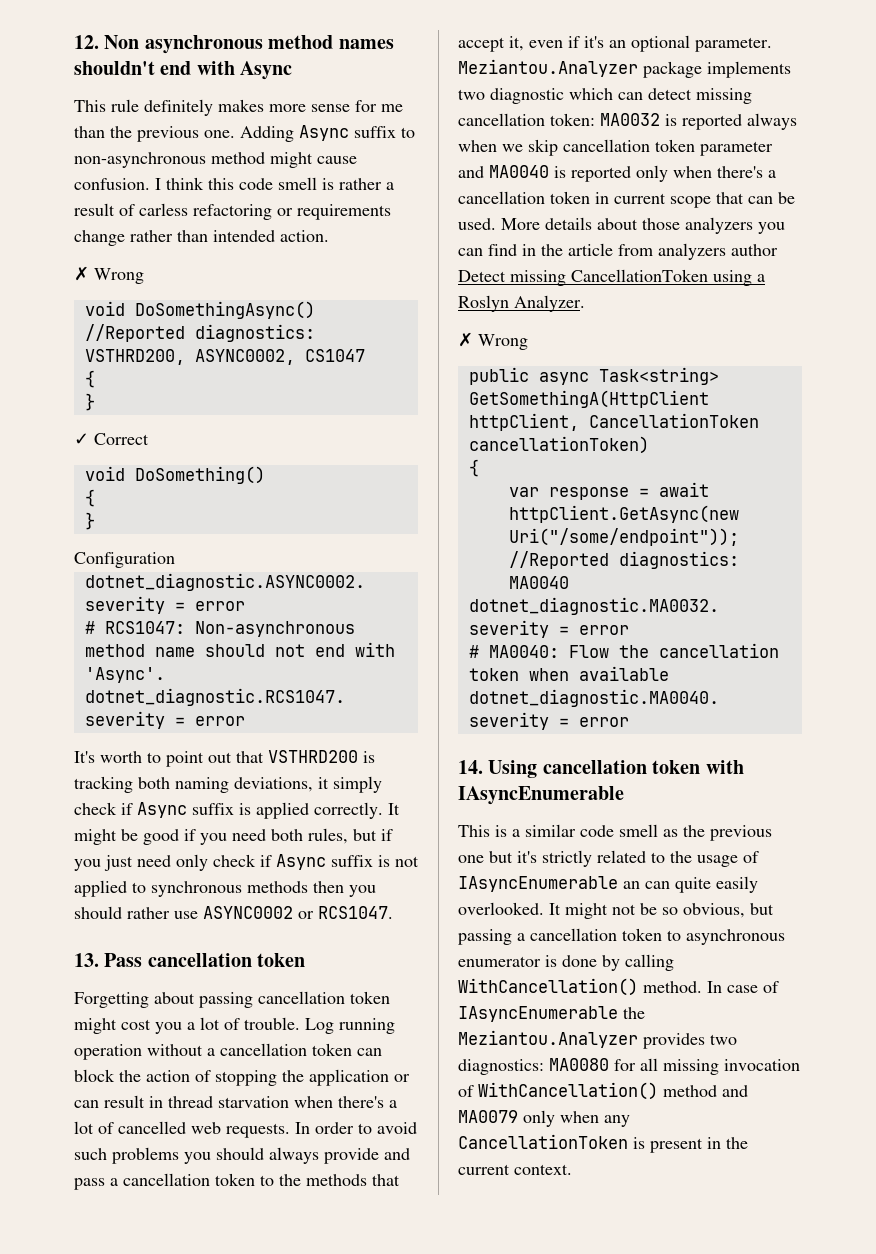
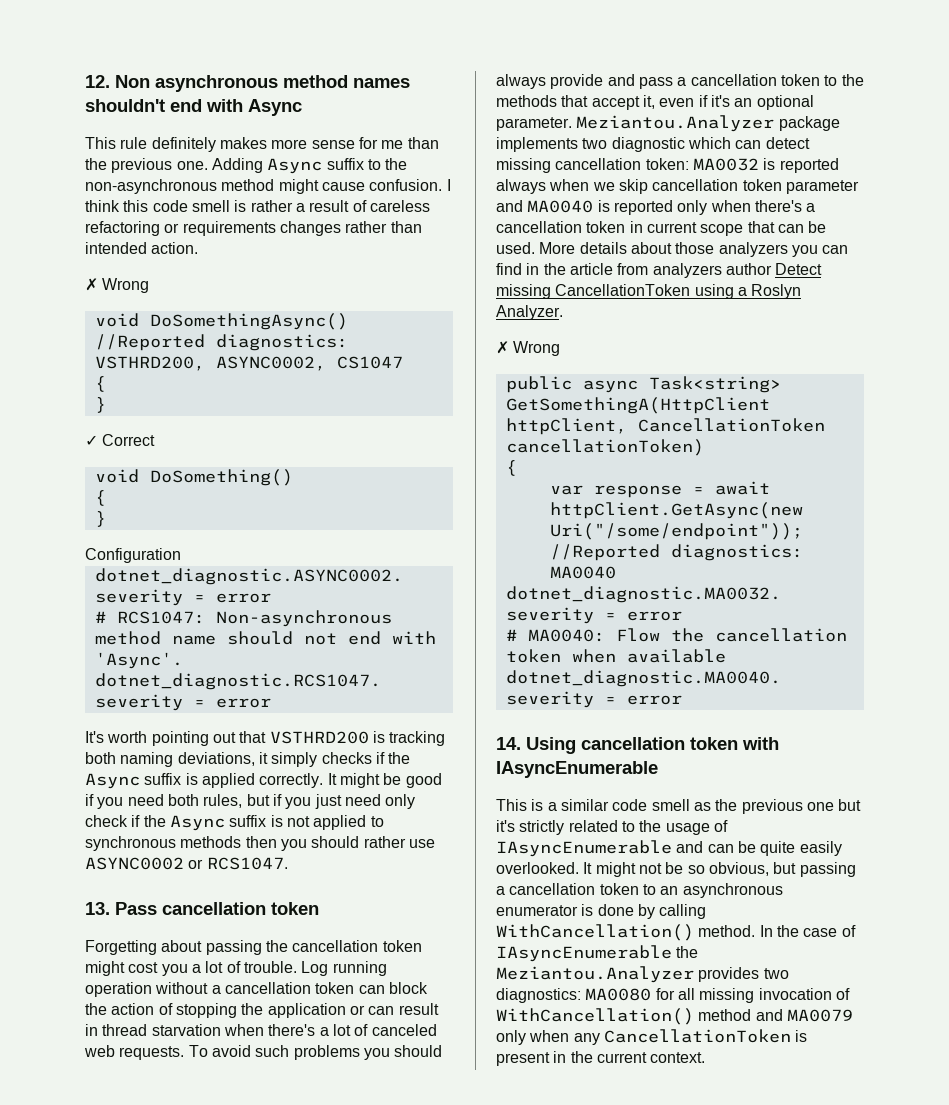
(415, 132) none -> [385,158,408,170] the
[139,203,188,216] carless -> [369,200,430,212] careless
[74,230,125,246] change -> [279,221,341,236] changes
[147,751,204,767] to point -> [151,731,209,746] pointing
[74,802,133,815] check if -> [321,752,411,764] checks if the
(272, 861) none -> [143,815,166,827] the
(253, 1000) none -> [265,940,288,952] the
[118,1121,186,1134] cancelled -> [371,1024,437,1036] canceled
[295,1122,372,1134] In order to -> [188,1045,208,1057] To
[623,881,670,889] an can -> [676,841,756,853] and can be
(681, 935) none -> [660,886,679,895] an
(722, 987) none -> [776,925,799,937] the

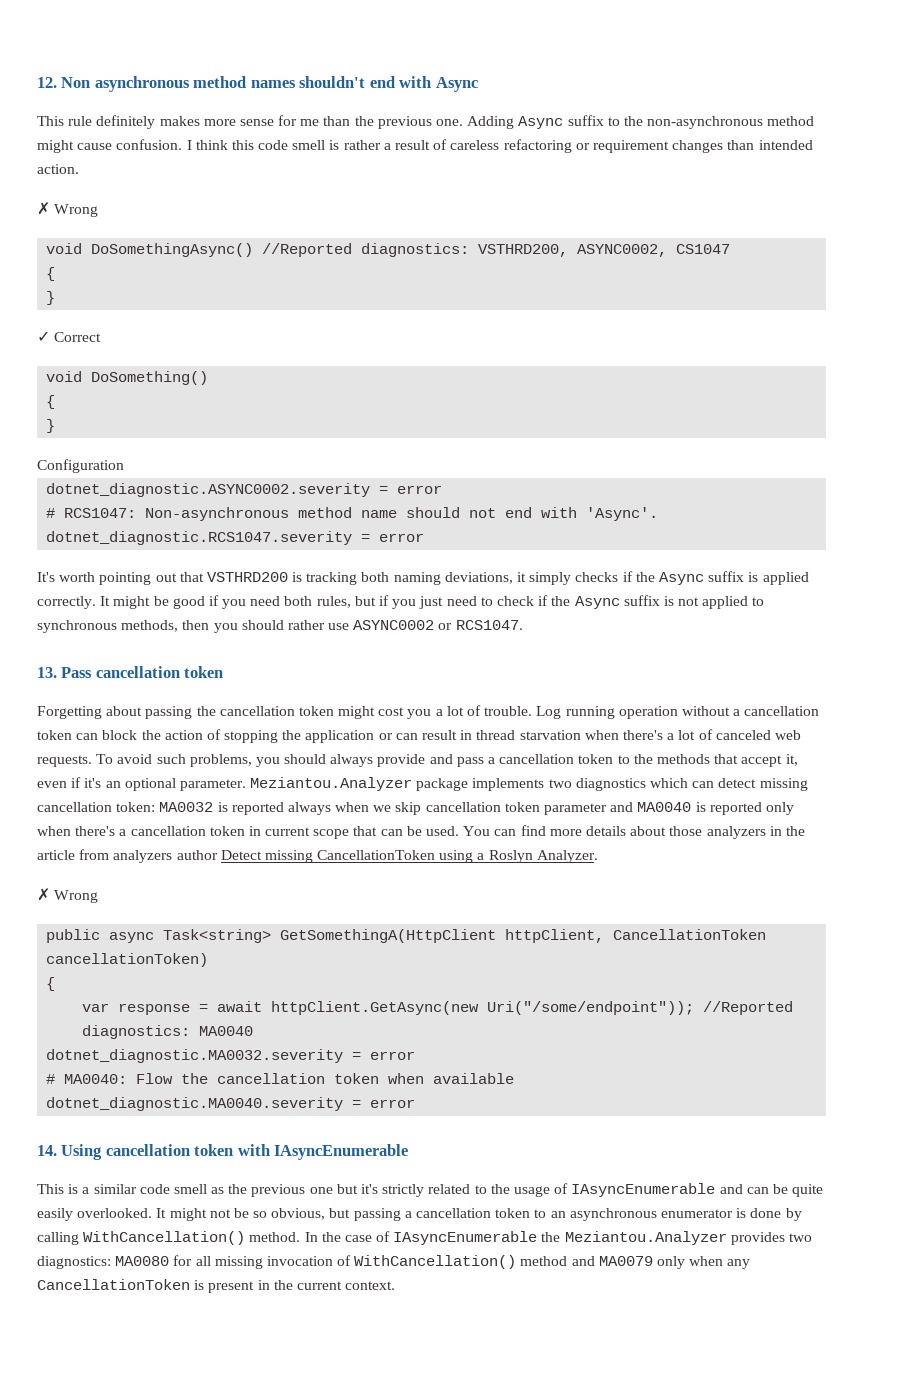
[182,221,388,236] requirements changes rather -> [592,140,724,153] requirement changes
[385,794,416,809] only -> [480,597,493,606] to
[180,836,242,848] methods -> [121,620,179,632] methods,
[293,1045,360,1060] problems -> [189,754,252,767] problems,
[611,137,685,152] diagnostic -> [575,778,646,791] diagnostics
[539,242,576,254] More -> [463,825,582,836] You can find more
[791,245,849,257] [496,263,522,275] you can find -> (766, 832) none

